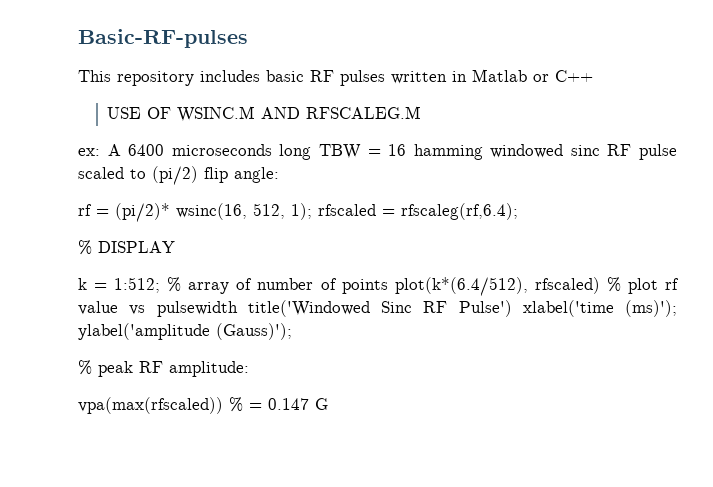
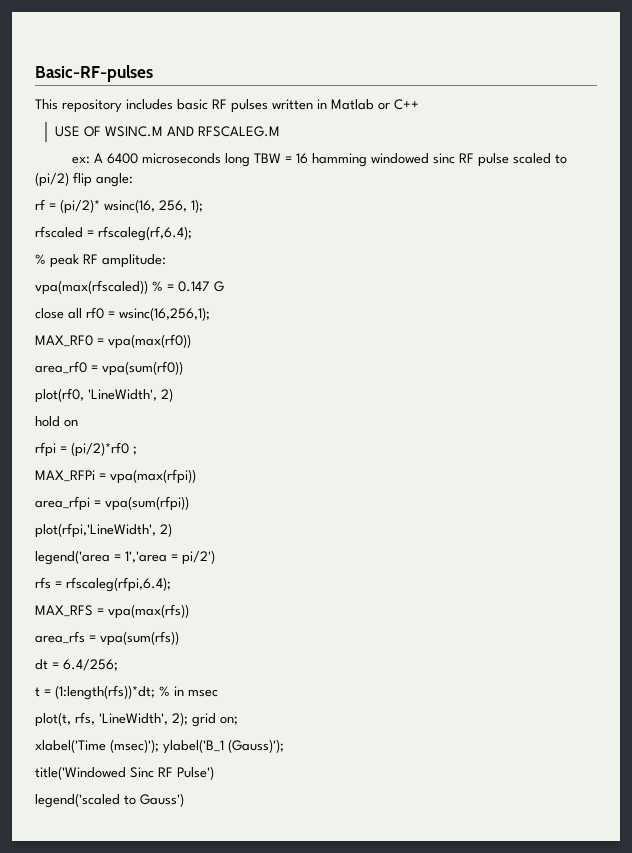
[253,203,285,219] 512, -> [159,200,187,212] 256,
(312, 211) none -> (203, 206) //
[78,240,175,255] [78,277,680,296] [78,300,677,317] [78,323,292,340] // % DISPLAY // k = 1:512; % array of number of points plot(k*(6.4/512), rfscaled) % plot rf value vs pulsewidth title('Windowed Sinc RF Pulse') xlabel('time (ms)'); ylabel('amplitude (Gauss)'); -> (192, 233) none
(328, 404) none -> [35,307,210,321] [35,334,191,349] [35,361,183,376] [35,388,173,403] [35,416,78,427] [35,442,137,457] [35,469,196,484] [35,496,189,511] [35,523,172,538] [35,550,215,565] [35,577,171,592] [35,604,189,619] [35,631,179,646] [35,659,118,671] [35,685,218,700] [35,712,238,727] [35,739,284,754] [35,766,214,780] [35,793,184,808] // close all rf0 = wsinc(16,256,1); // MAX_RF0 = vpa(max(rf0)) // area_rf0 = vpa(sum(rf0)) // plot(rf0, 'LineWidth', 2) // hold on // rfpi = (pi/2)*rf0 ; // MAX_RFPi = vpa(max(rfpi)) // area_rfpi = vpa(sum(rfpi)) // plot(rfpi,'LineWidth', 2) // legend('area = 1','area = pi/2') // rfs = rfscaleg(rfpi,6.4); // MAX_RFS = vpa(max(rfs)) // area_rfs = vpa(sum(rfs)) // dt = 6.4/256; // t = (1:length(rfs))*dt; % in msec // plot(t, rfs, 'LineWidth', 2); grid on; // xlabel('Time (msec)'); ylabel('B_1 (Gauss)'); // title('Windowed Sinc RF Pulse') // legend('scaled to Gauss')

